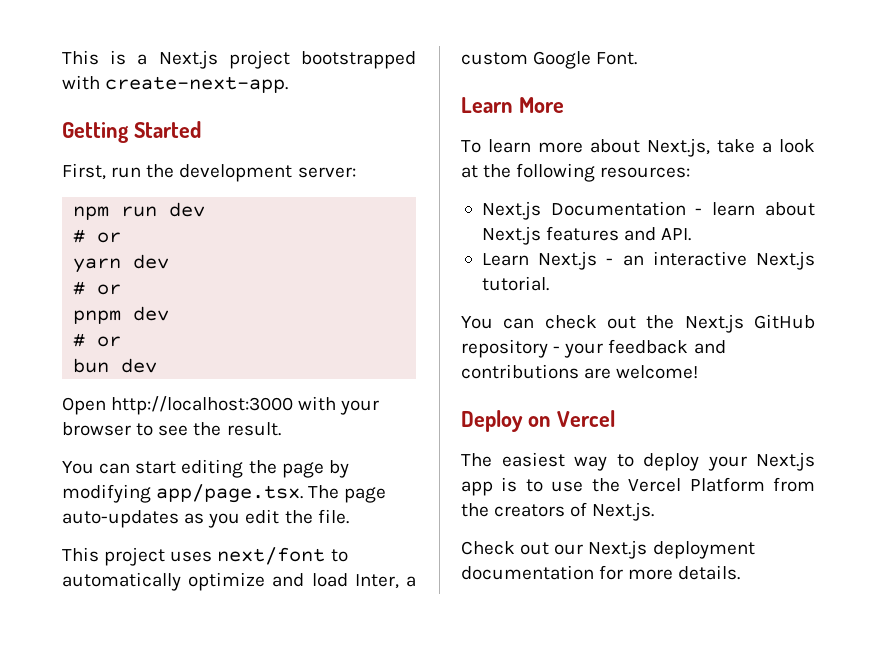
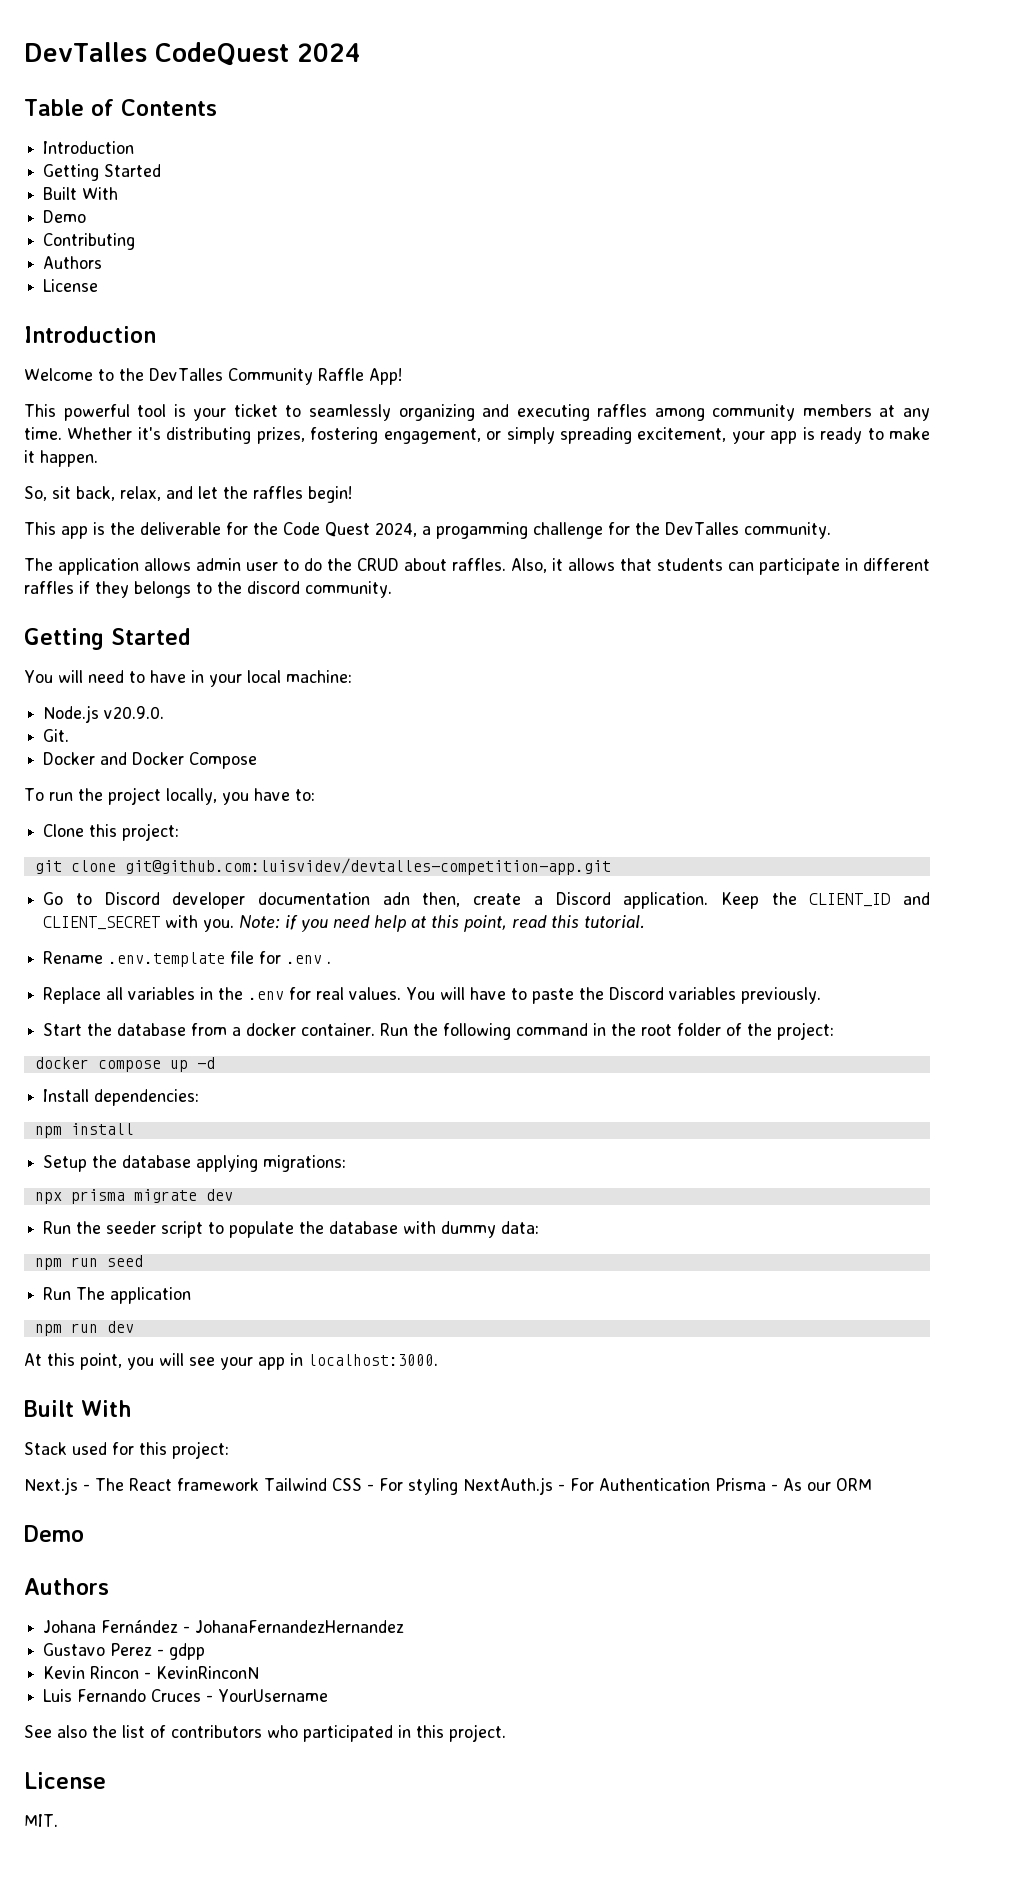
[62,50,417,69] [62,75,289,93] [62,121,201,143] [62,163,356,182] [73,202,206,220] [73,229,122,243] [73,254,170,273] [73,281,122,295] [73,306,170,324] [73,333,122,347] [73,358,158,373] [62,396,380,415] [62,422,281,436] [62,459,349,478] [62,484,387,503] [62,509,349,528] [62,547,348,566] [62,572,416,591] [461,51,638,69] [461,97,564,113] [461,138,815,157] [461,163,691,182] [481,201,815,220] [481,226,692,245] [481,251,815,270] [481,276,549,291] [461,314,815,333] [461,339,726,358] [461,364,699,379] [461,410,615,432] [461,452,815,471] [461,477,815,496] [461,502,655,521] [461,540,755,559] [461,565,741,580] This is a Next.js project bootstrapped with create-next-app. // Getting Started // First, run the development server: // npm run dev // # or // yarn dev // # or // pnpm dev // # or // bun dev // Open http://localhost:3000 with your browser to see the result. // You can start editing the page by modifying app/page.tsx. The page auto-updates as you edit the file. // This project uses next/font to automatically optimize and load Inter, a custom Google Font. // Learn More // To learn more about Next.js, take a look at the following resources: // Next.js Documentation - learn about Next.js features and API. // Learn Next.js - an interactive Next.js tutorial. // You can check out the Next.js GitHub repository - your feedback and contributions are welcome! // Deploy on Vercel // The easiest way to deploy your Next.js app is to use the Vercel Platform from the creators of Next.js. // Check out our Next.js deployment documentation for more details. -> [24,42,360,66] [24,99,217,116] [43,141,135,154] [43,164,162,181] [43,187,119,200] [43,210,87,223] [43,233,136,250] [43,256,103,269] [43,279,99,292] [24,326,156,343] [24,368,402,385] [24,404,930,421] [24,427,930,444] [24,450,98,467] [24,486,352,503] [24,522,831,539] [24,558,930,575] [24,581,392,598] [24,628,191,650] [24,670,352,687] [43,705,165,723] [43,729,70,742] [43,752,258,769] [24,787,315,805] [43,823,180,841] [34,858,611,875] [43,892,930,909] [43,915,646,932] [43,951,332,967] [43,987,822,1004] [43,1022,835,1040] [34,1057,215,1072] [43,1089,200,1106] [34,1123,134,1138] [43,1155,347,1172] [34,1189,233,1204] [43,1221,540,1238] [34,1255,143,1270] [43,1287,192,1304] [34,1321,134,1336] [24,1353,438,1370] [24,1400,132,1417] [24,1441,229,1459] [24,1477,872,1495] [24,1525,84,1542] [24,1578,109,1595] [43,1620,405,1633] [43,1643,206,1660] [43,1666,260,1679] [43,1689,329,1702] [24,1724,506,1742] [24,1772,106,1789] [24,1814,58,1827] DevTalles CodeQuest 2024 // Table of Contents // Introduction // Getting Started // Built With // Demo // Contributing // Authors // License // Introduction // Welcome to the DevTalles Community Raffle App! // This powerful tool is your ticket to seamlessly organizing and executing raffles among community members at any time. Whether it's distributing prizes, fostering engagement, or simply spreading excitement, your app is ready to make it happen. // So, sit back, relax, and let the raffles begin! // This app is the deliverable for the Code Quest 2024, a progamming challenge for the DevTalles community. // The application allows admin user to do the CRUD about raffles. Also, it allows that students can participate in different raffles if they belongs to the discord community. // Getting Started // You will need to have in your local machine: // Node.js v20.9.0. // Git. // Docker and Docker Compose // To run the project locally, you have to: // Clone this project: // git clone git@github.com:luisvidev/devtalles-competition-app.git // Go to Discord developer documentation adn then, create a Discord application. Keep the CLIENT_ID and CLIENT_SECRET with you. Note: if you need help at this point, read this tutorial. // Rename .env.template file for .env . // Replace all variables in the .env for real values. You will have to paste the Discord variables previously. // Start the database from a docker container. Run the following command in the root folder of the project: // docker compose up -d // Install dependencies: // npm install // Setup the database applying migrations: // npx prisma migrate dev // Run the seeder script to populate the database with dummy data: // npm run seed // Run The application // npm run dev // At this point, you will see your app in localhost:3000. // Built With // Stack used for this project: // Next.js - The React framework Tailwind CSS - For styling NextAuth.js - For Authentication Prisma - As our ORM // Demo // Authors // Johana Fernández - JohanaFernandezHernandez // Gustavo Perez - gdpp // Kevin Rincon - KevinRinconN // Luis Fernando Cruces - YourUsername // See also the list of contributors who participated in this project. // License // MIT.

